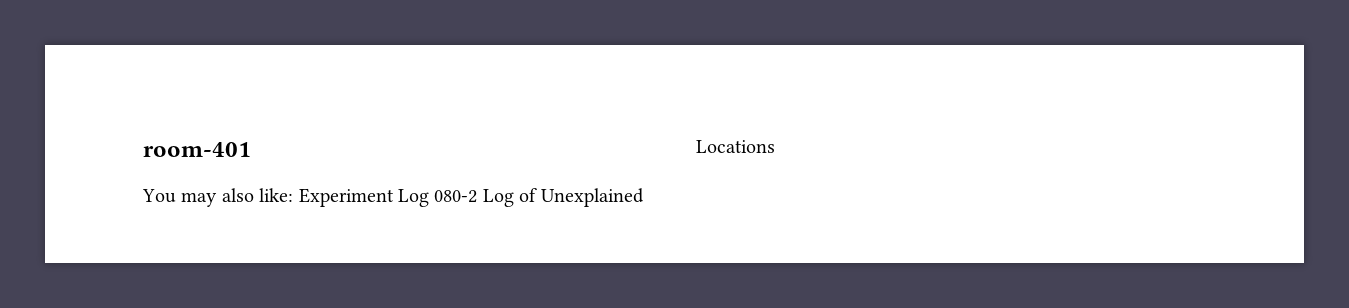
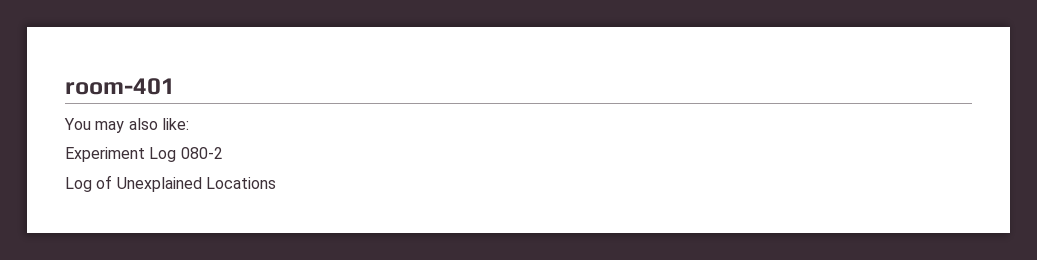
(294, 195) none -> (189, 124) //
(478, 196) none -> (223, 153) //

